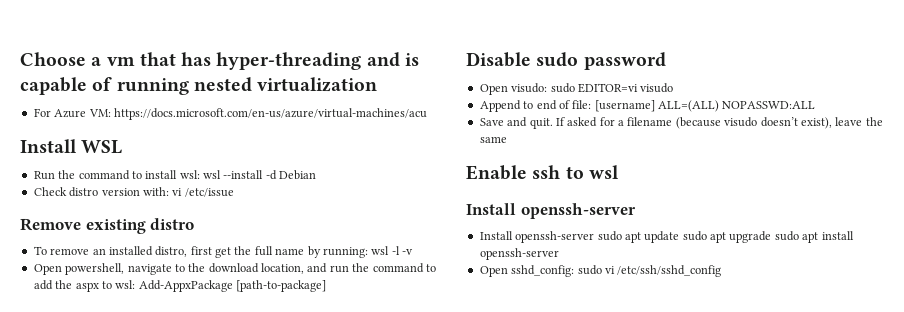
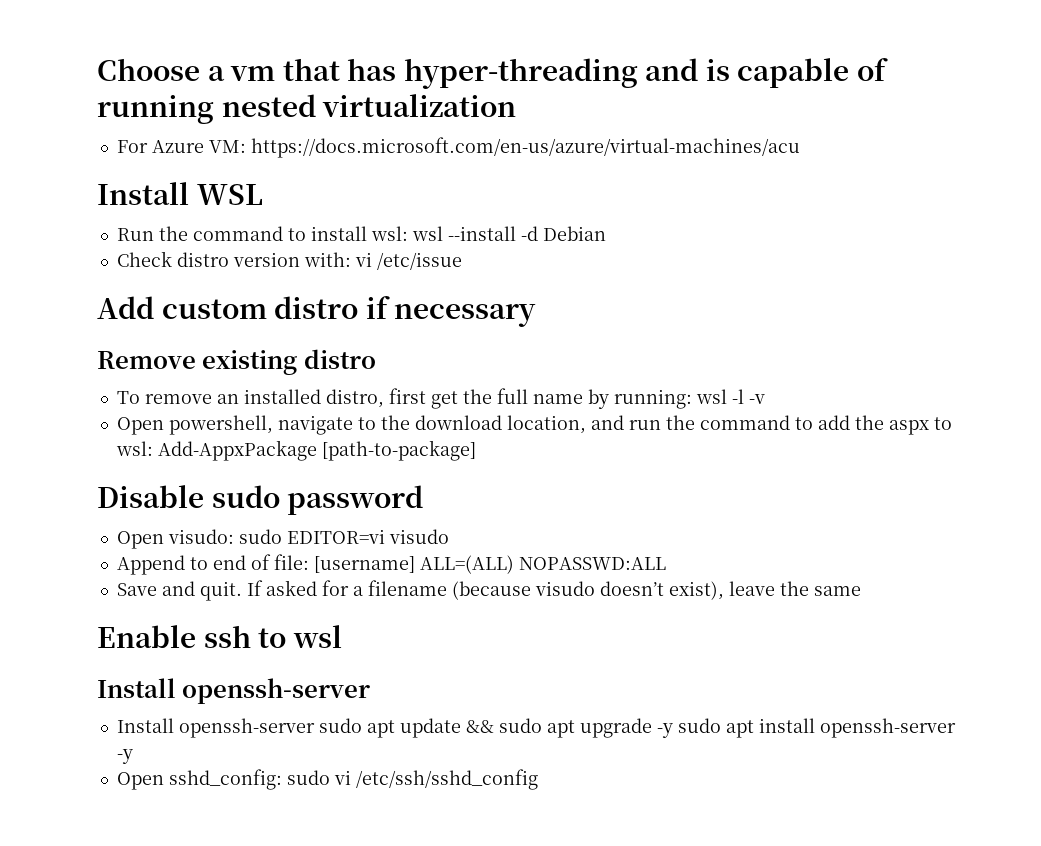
(234, 192) none -> [97,296,537,327] // Add custom distro if necessary
(680, 237) none -> [465,720,494,733] &&
(772, 237) none -> [656,723,673,738] -y
(559, 254) none -> [116,749,133,764] -y

